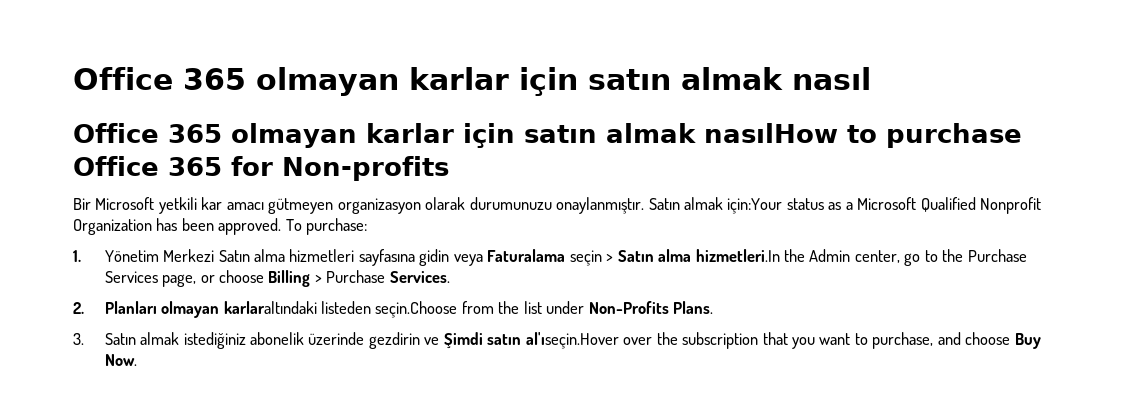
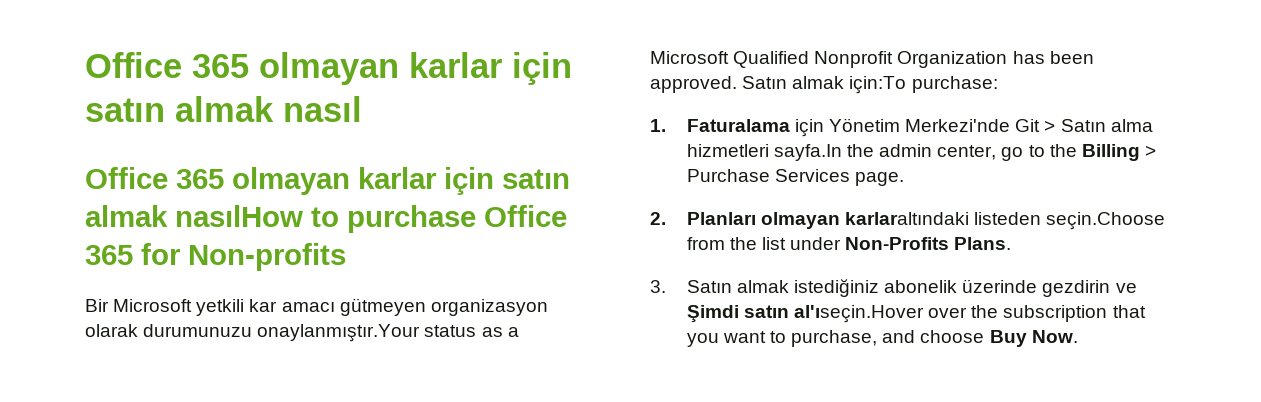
[556,197,783,214] onaylanmıştır. Satın almak için:Your -> [257,324,421,342] onaylanmıştır.Your
[285,219,302,231] To -> [742,76,907,94] Satın almak için:To
[104,249,1027,266] [104,270,265,287] Yönetim Merkezi Satın alma hizmetleri sayfasına gidin veya Faturalama seçin > Satın alma hizmetleri.In the Admin center, go to the Purchase Services page, or choose -> [686,118,1153,137] [686,144,1077,161] Faturalama için Yönetim Merkezi'nde Git > Satın alma hizmetleri sayfa.In the admin center, go to the
[389,271,450,283] Services. -> [774,169,905,186] Services page.

